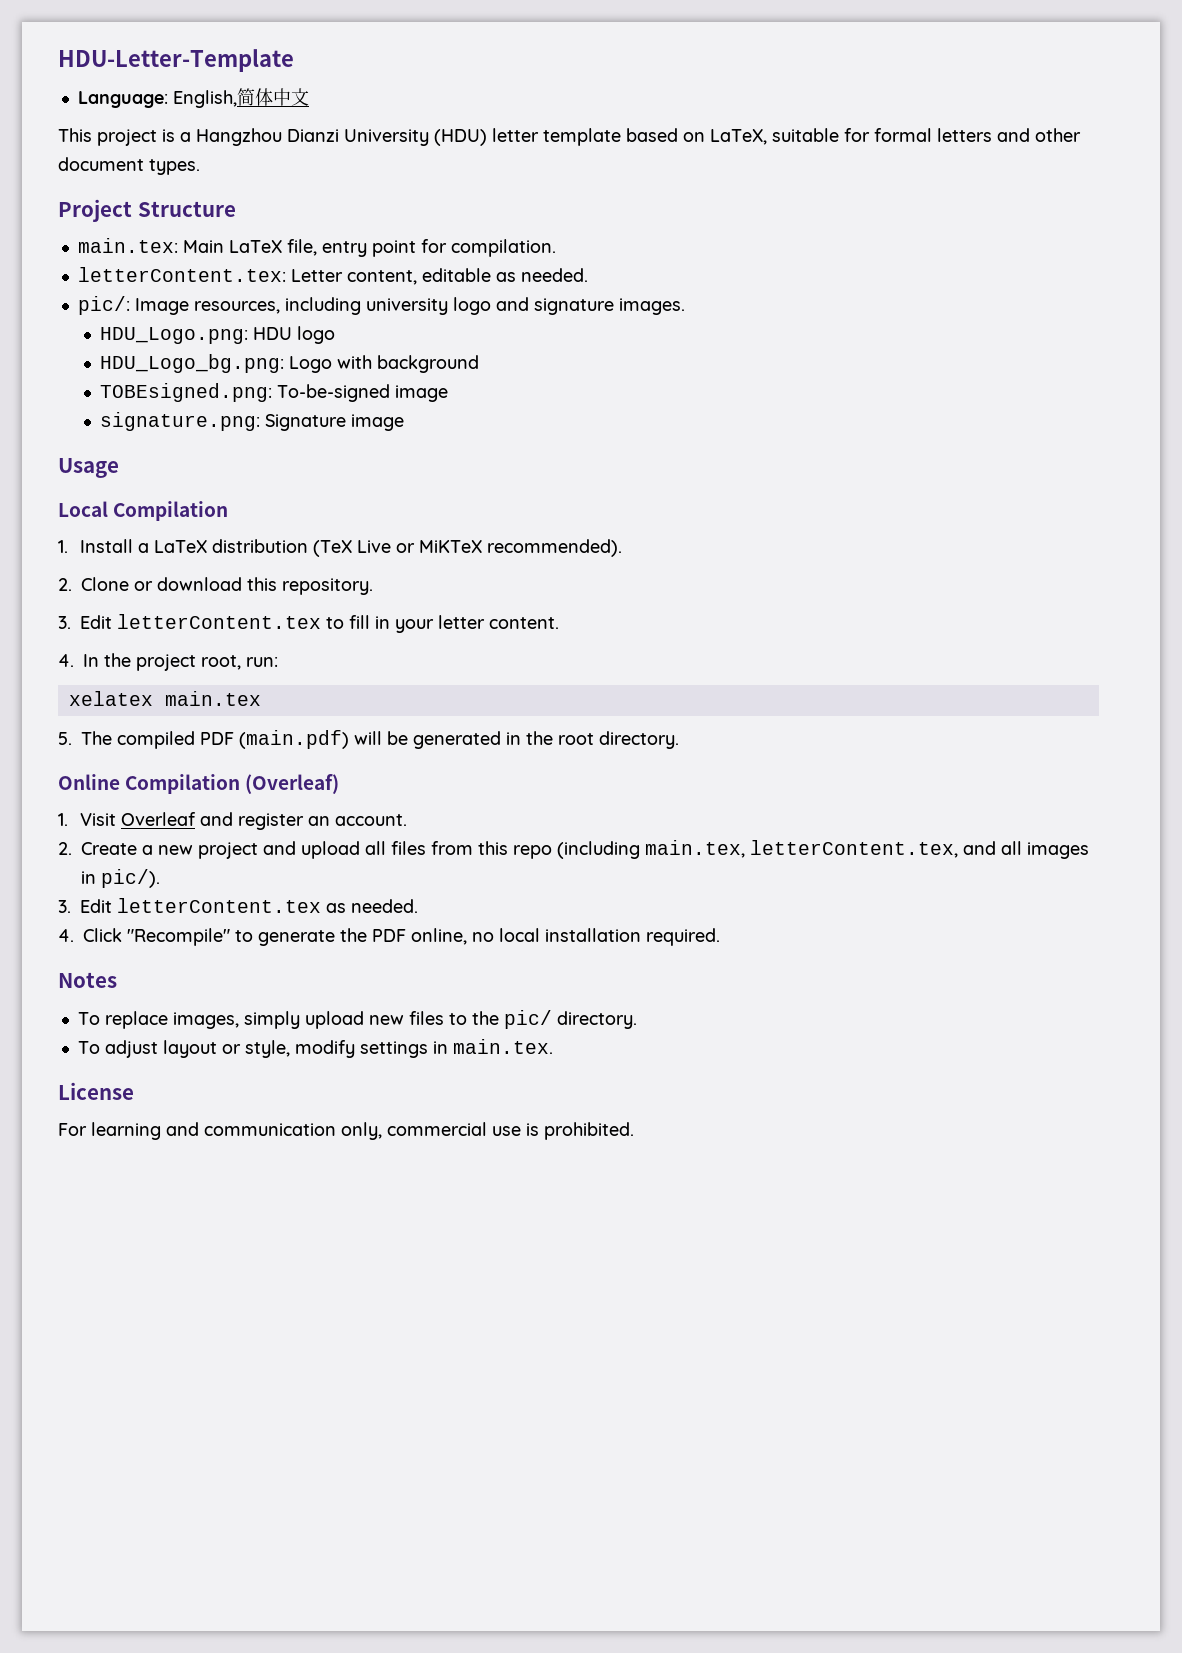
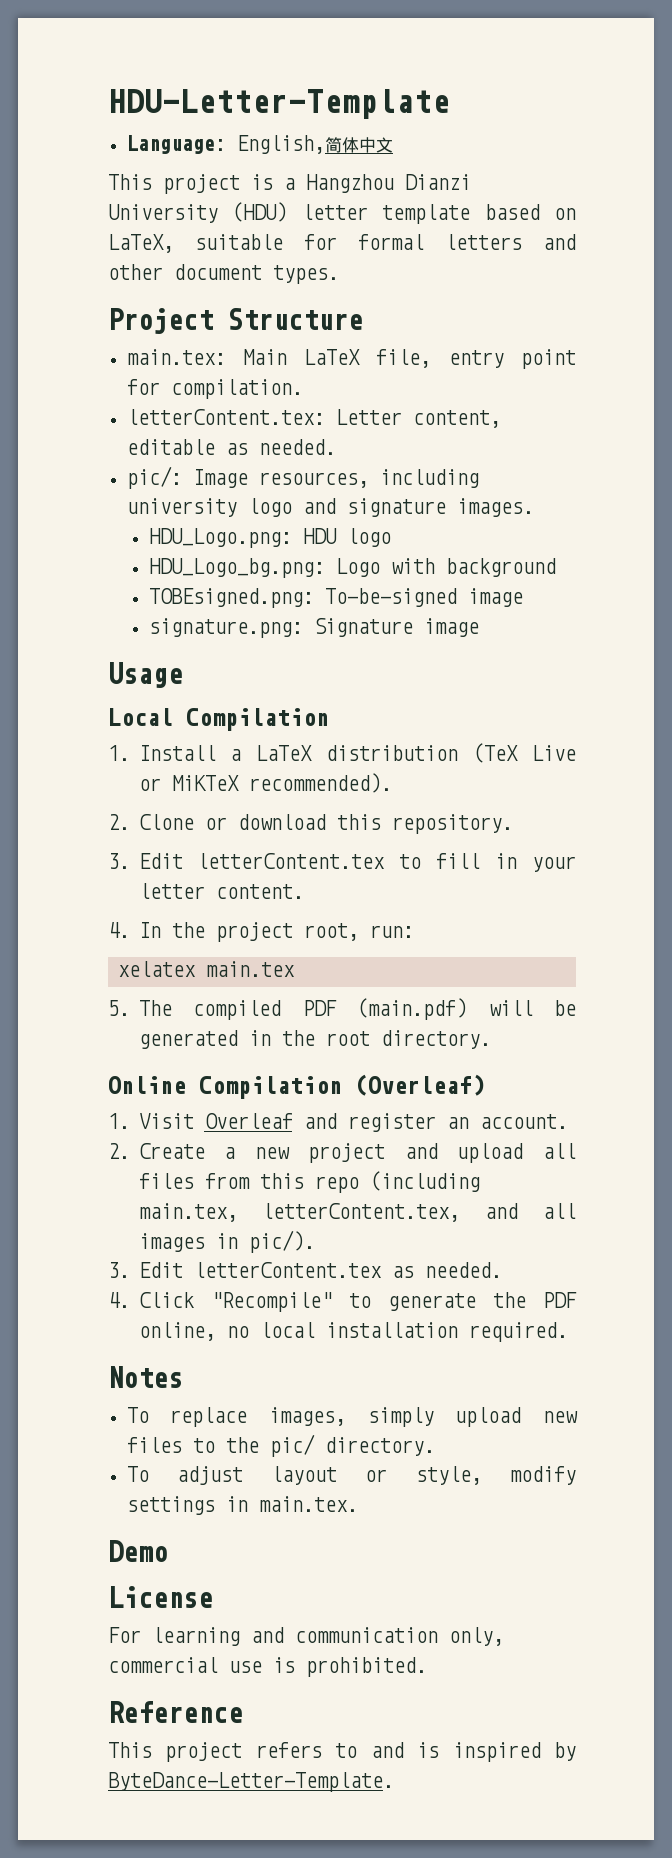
(553, 1046) none -> [108,1540,168,1562] // Demo
(634, 1131) none -> [108,1701,243,1723] [108,1742,576,1762] [108,1772,394,1792] // Reference // This project refers to and is inspired by ByteDance-Letter-Template.

